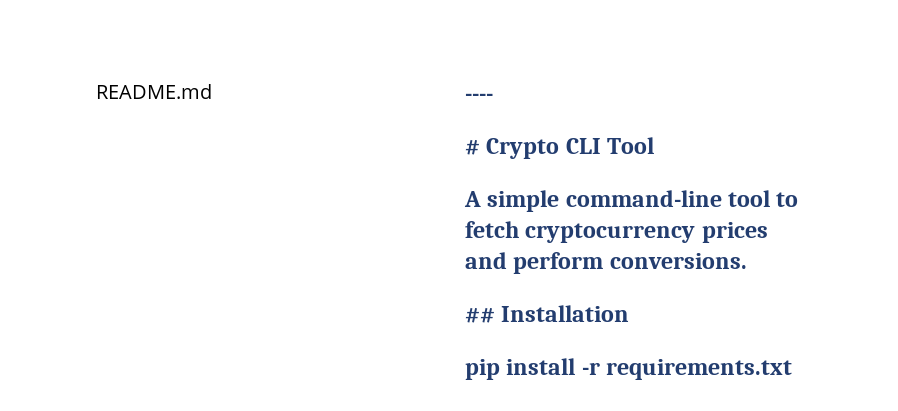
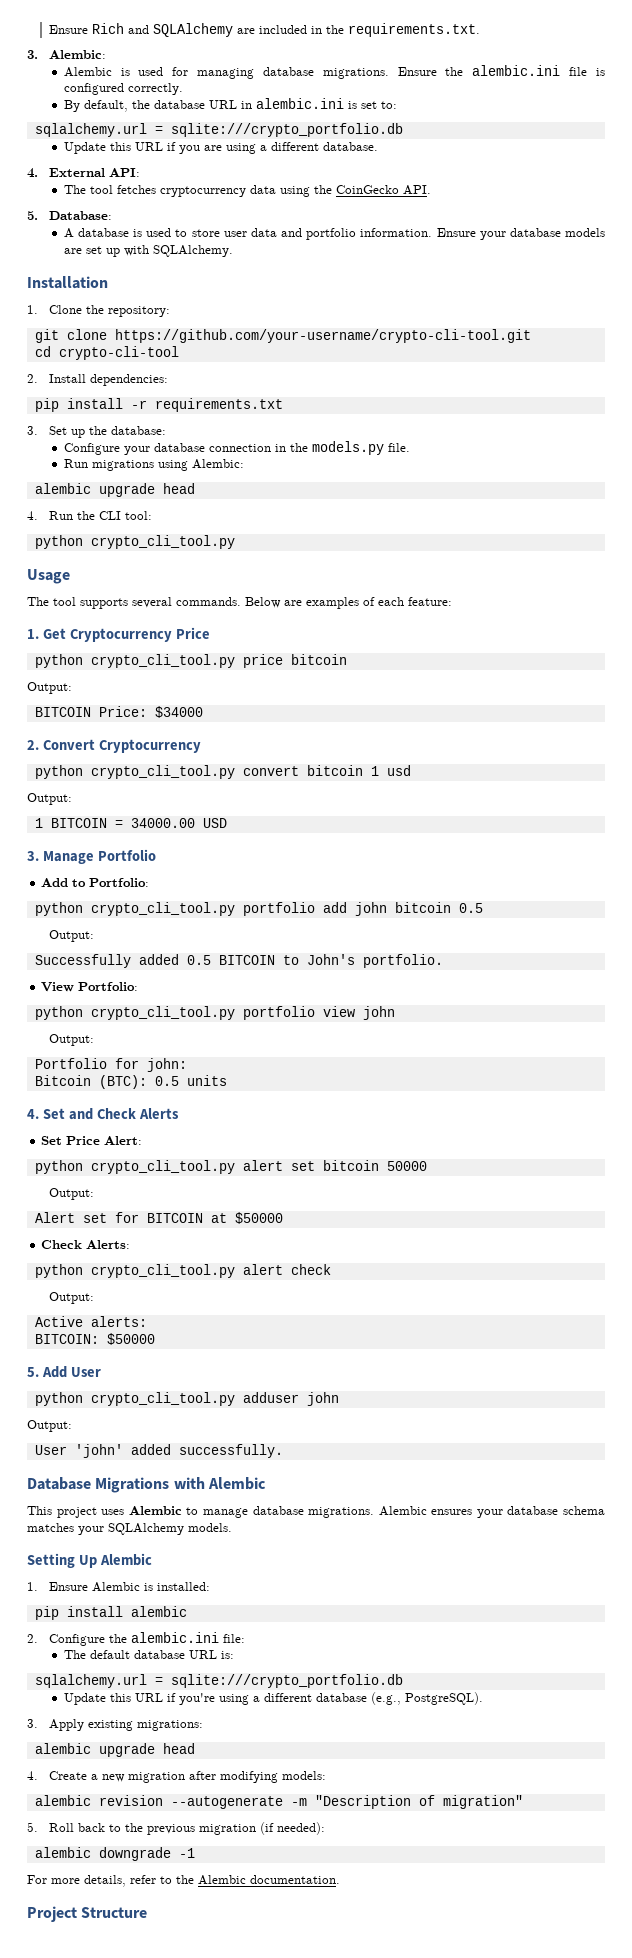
[96,84,212,99] [465,93,493,101] [465,137,655,159] [464,190,799,212] [465,221,768,243] [465,252,747,274] [465,305,630,323] [465,358,793,380] README.md // ---- // # Crypto CLI Tool // A simple command-line tool to fetch cryptocurrency prices and perform conversions. // ## Installation // pip install -r requirements.txt -> [49,23,481,37] [27,50,107,59] [63,65,605,79] [63,83,183,95] [63,98,397,112] [34,123,403,137] [63,142,378,154] [27,168,141,178] [63,185,431,197] [27,211,113,220] [63,228,605,240] [63,245,233,257] [27,276,108,289] [27,305,171,317] [34,329,531,343] [34,346,179,360] [27,374,169,386] [34,398,283,412] [27,426,167,438] [63,441,410,455] [63,459,244,471] [34,483,195,497] [27,511,153,520] [34,535,235,549] [27,569,70,584] [27,597,452,609] [27,627,210,642] [34,654,347,668] [27,682,72,694] [34,706,203,718] [27,739,201,753] [34,765,411,779] [27,793,72,805] [34,818,227,828] [27,849,156,864] [41,878,150,887] [34,902,483,916] [49,930,95,942] [34,954,443,968] [41,982,139,992] [34,1006,395,1020] [49,1034,95,1046] [34,1058,187,1072] [34,1075,227,1089] [27,1108,179,1120] [41,1136,143,1145] [34,1160,427,1174] [49,1188,95,1200] [34,1212,283,1224] [41,1240,131,1249] [34,1264,331,1278] [49,1292,95,1304] [34,1316,147,1327] [34,1333,155,1345] [27,1366,101,1378] [34,1392,339,1406] [27,1420,72,1432] [34,1444,283,1458] [27,1477,266,1493] [27,1506,605,1518] [27,1523,232,1535] [27,1553,152,1568] [27,1582,211,1592] [34,1606,187,1620] [27,1632,246,1646] [63,1650,234,1659] [34,1674,403,1688] [63,1692,483,1705] [27,1719,204,1731] [34,1743,195,1757] [27,1771,327,1783] [34,1795,523,1809] [27,1822,326,1835] [34,1847,195,1861] [27,1875,340,1887] [27,1906,148,1922] Ensure Rich and SQLAlchemy are included in the requirements.txt. // 3. Alembic: // Alembic is used for managing database migrations. Ensure the alembic.ini file is configured correctly. // By default, the database URL in alembic.ini is set to: // sqlalchemy.url = sqlite:///crypto_portfolio.db // Update this URL if you are using a different database. // 4. External API: // The tool fetches cryptocurrency data using the CoinGecko API. // 5. Database: // A database is used to store user data and portfolio information. Ensure your database models are set up with SQLAlchemy. // Installation // 1. Clone the repository: // git clone https://github.com/your-username/crypto-cli-tool.git // cd crypto-cli-tool // 2. Install dependencies: // pip install -r requirements.txt // 3. Set up the database: // Configure your database connection in the models.py file. // Run migrations using Alembic: // alembic upgrade head // 4. Run the CLI tool: // python crypto_cli_tool.py // Usage // The tool supports several commands. Below are examples of each feature: // 1. Get Cryptocurrency Price // python crypto_cli_tool.py price bitcoin // Output: // BITCOIN Price: $34000 // 2. Convert Cryptocurrency // python crypto_cli_tool.py convert bitcoin 1 usd // Output: // 1 BITCOIN = 34000.00 USD // 3. Manage Portfolio // Add to Portfolio: // python crypto_cli_tool.py portfolio add john bitcoin 0.5 // Output: // Successfully added 0.5 BITCOIN to John's portfolio. // View Portfolio: // python crypto_cli_tool.py portfolio view john // Output: // Portfolio for john: // Bitcoin (BTC): 0.5 units // 4. Set and Check Alerts // Set Price Alert: // python crypto_cli_tool.py alert set bitcoin 50000 // Output: // Alert set for BITCOIN at $50000 // Check Alerts: // python crypto_cli_tool.py alert check // Output: // Active alerts: // BITCOIN: $50000 // 5. Add User // python crypto_cli_tool.py adduser john // Output: // User 'john' added successfully. // Database Migrations with Alembic // This project uses Alembic to manage database migrations. Alembic ensures your database schema matches your SQLAlchemy models. // Setting Up Alembic // 1. Ensure Alembic is installed: // pip install alembic // 2. Configure the alembic.ini file: // The default database URL is: // sqlalchemy.url = sqlite:///crypto_portfolio.db // Update this URL if you're using a different database (e.g., PostgreSQL). // 3. Apply existing migrations: // alembic upgrade head // 4. Create a new migration after modifying models: // alembic revision --autogenerate -m "Description of migration" // 5. Roll back to the previous migration (if needed): // alembic downgrade -1 // For more details, refer to the Alembic documentation. // Project Structure

